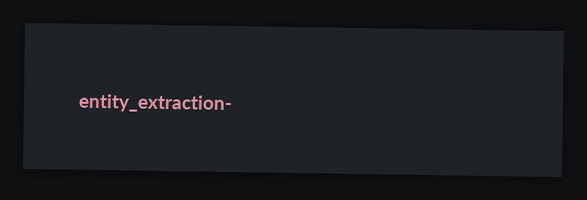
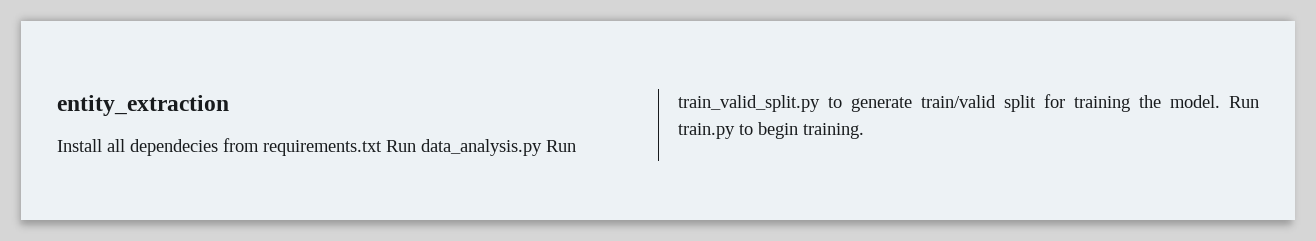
[78,93,233,114] entity_extraction- -> [57,95,229,116] [57,138,576,156] [678,94,1259,112] [678,122,864,139] entity_extraction // Install all dependecies from requirements.txt Run data_analysis.py Run train_valid_split.py to generate train/valid split for training the model. Run train.py to begin training.

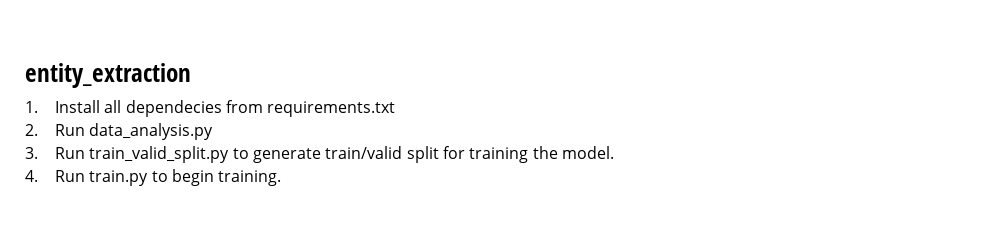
(229, 105) none -> [25,101,38,113] 1.
(382, 148) none -> [25,124,38,136] // 2.
(542, 147) none -> [25,147,38,159] // 3.
(1220, 101) none -> [25,170,38,182] // 4.

